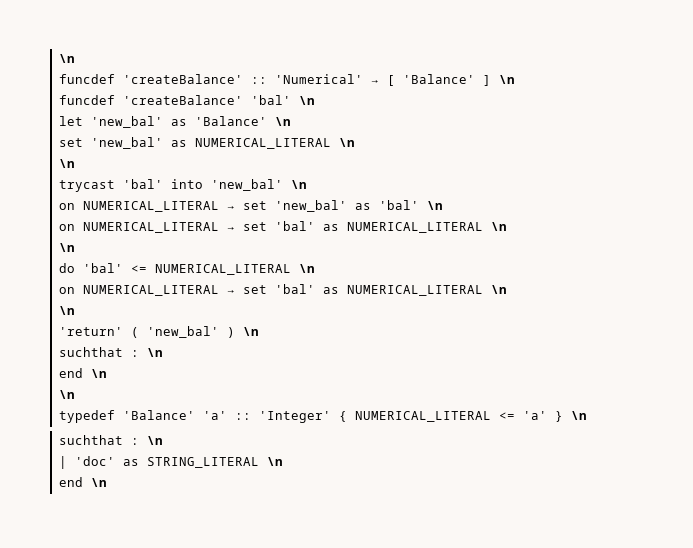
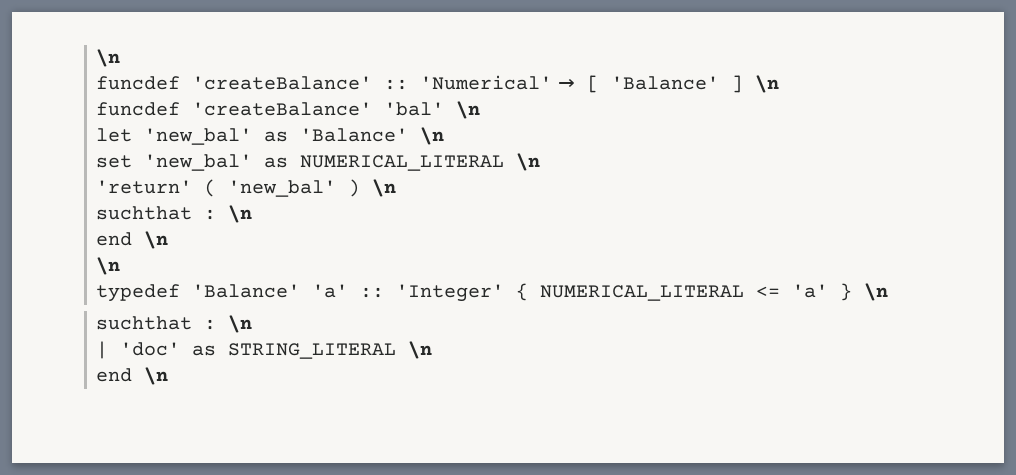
[58,159,75,168] [58,179,307,192] [58,200,443,212] [58,221,507,233] [58,243,75,252] [58,263,315,275] [58,284,507,296] [58,306,75,315] // \n // trycast 'bal' into 'new_bal' \n // on NUMERICAL_LITERAL → set 'new_bal' as 'bal' \n // on NUMERICAL_LITERAL → set 'bal' as NUMERICAL_LITERAL \n // \n // do 'bal' <= NUMERICAL_LITERAL \n // on NUMERICAL_LITERAL → set 'bal' as NUMERICAL_LITERAL \n // \n -> (540, 162) none

